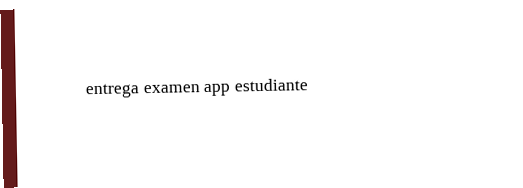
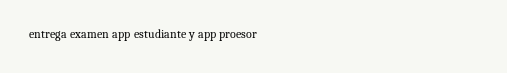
(309, 85) none -> [187,32,258,41] y app proesor

